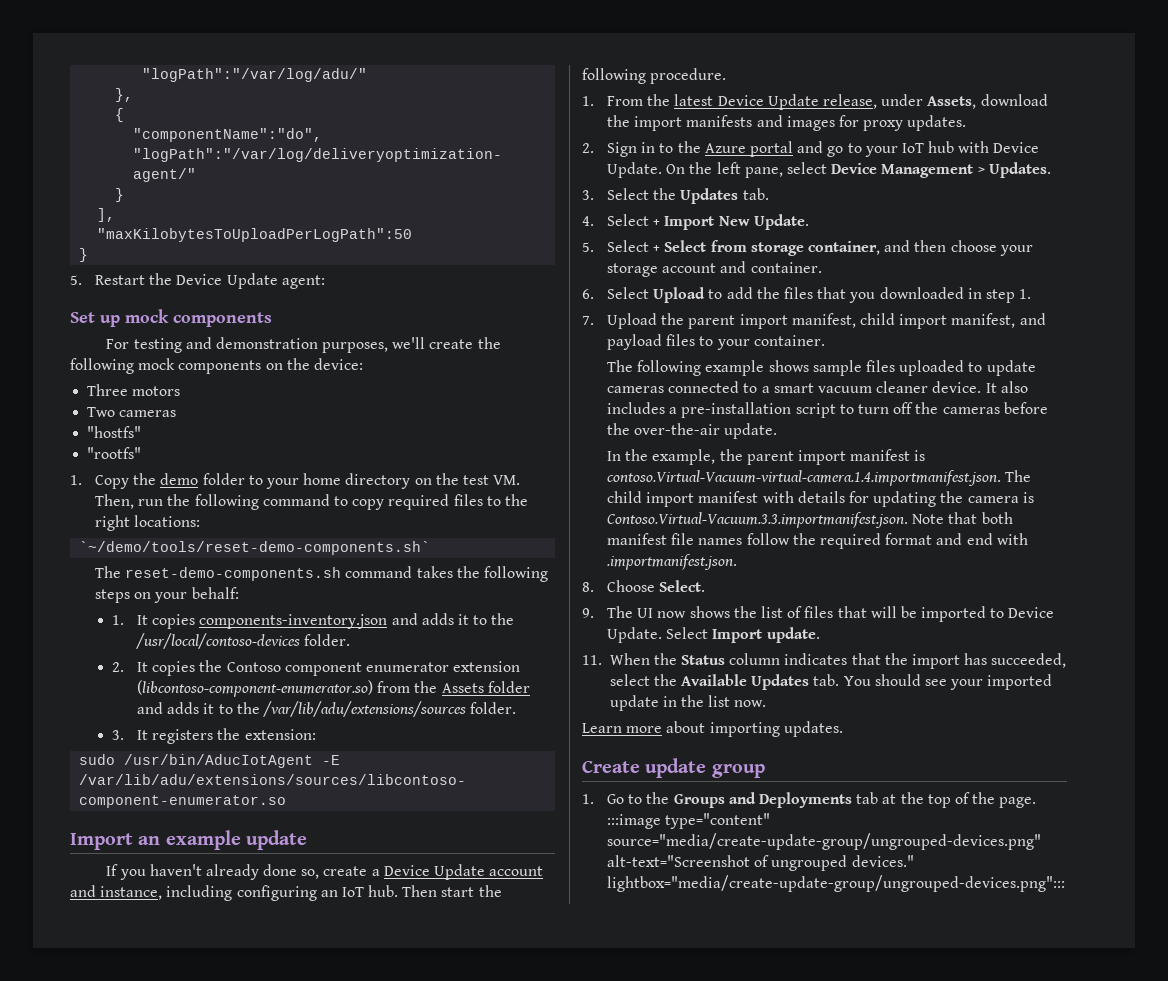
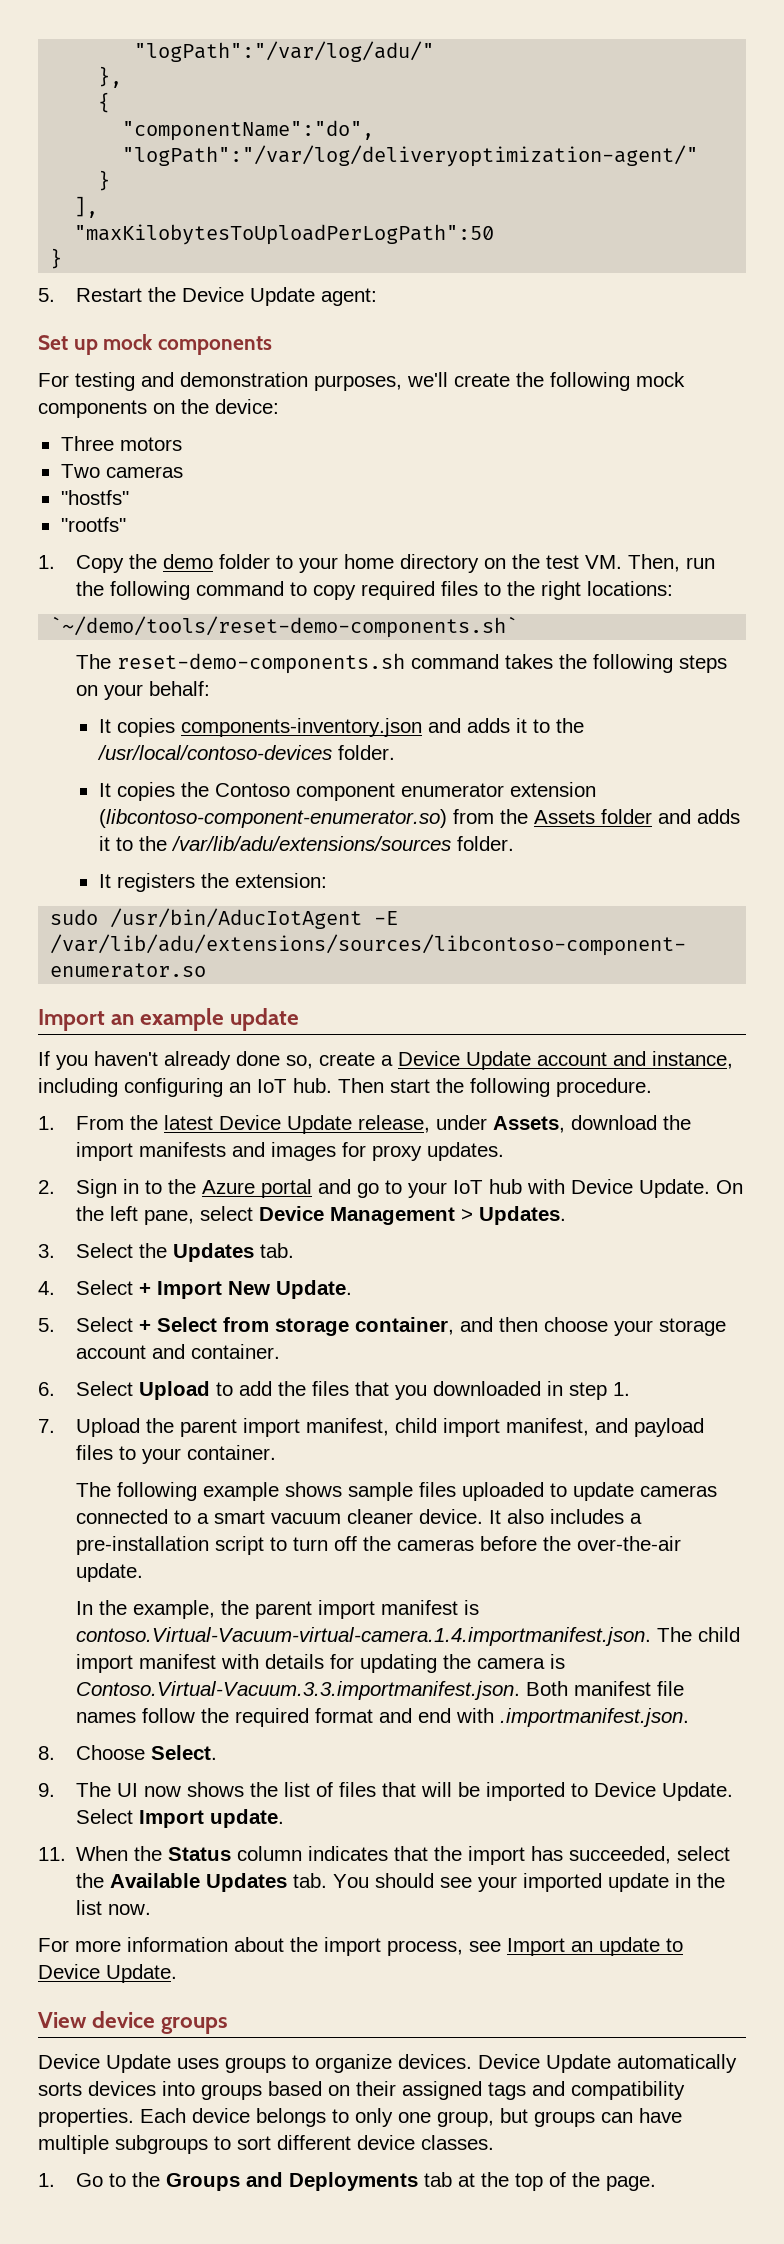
[112,615,125,625] 1. -> (211, 688) none
[112,662,125,672] 2. -> (395, 752) none
[112,730,125,740] 3. -> (514, 843) none
[912,512,1013,524] Note that both -> [526,1681,569,1696] Both
[582,721,843,737] [582,758,765,778] Learn more about importing updates. // Create update group -> [38,1937,683,1956] [38,1964,177,1983] [38,2011,229,2034] [38,2054,737,2073] [38,2081,685,2100] [38,2108,682,2127] [38,2135,494,2154] For more information about the import process, see Import an update to Device Update. // View device groups // Device Update uses groups to organize devices. Device Update automatically sorts devices into groups based on their assigned tags and compatibility properties. Each device belongs to only one group, but groups can have multiple subgroups to sort different device classes.
[607,813,771,829] [607,833,1042,850] [607,855,914,871] [607,875,1066,892] :::image type="content" source="media/create-update-group/ungrouped-devices.png" alt-text="Screenshot of ungrouped devices." lightbox="media/create-update-group/ungrouped-devices.png"::: -> (657, 2183) none

